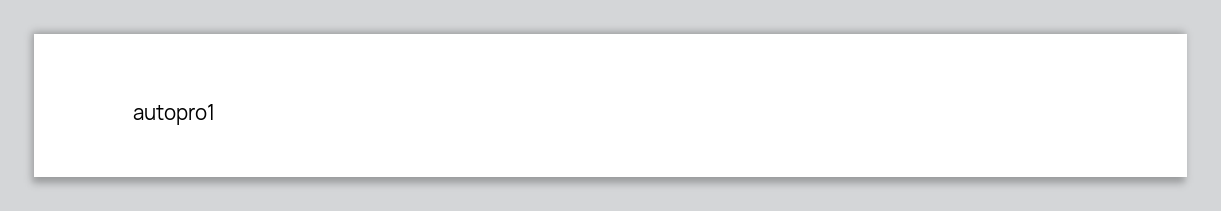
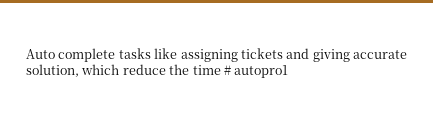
(133, 114) none -> [26,48,407,62] [26,64,231,77] Auto complete tasks like assigning tickets and giving accurate solution, which reduce the time #

